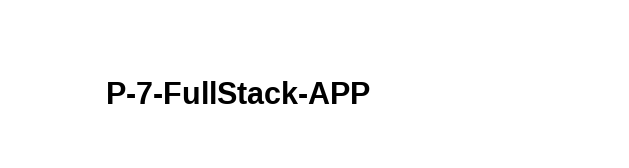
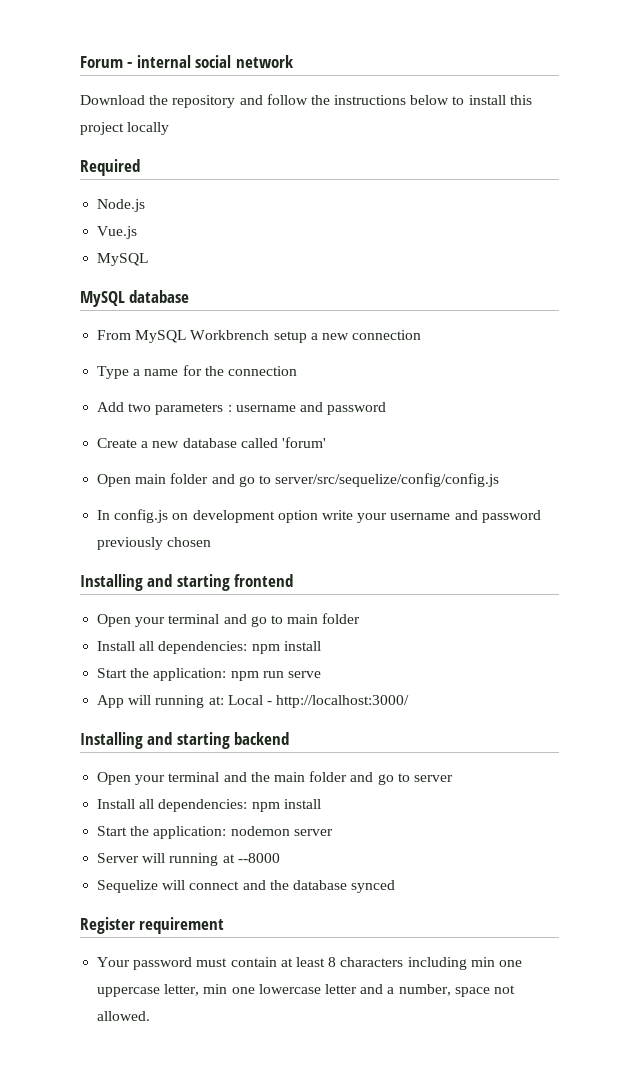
[106,81,370,104] P-7-FullStack-APP -> [80,55,293,68] [80,94,532,108] [80,122,170,135] [80,159,140,176] [97,199,146,212] [97,226,138,239] [97,253,149,266] [80,290,190,307] [97,330,422,343] [97,365,297,379] [97,402,387,415] [97,437,326,448] [97,473,500,487] [97,509,541,523] [97,537,212,550] [80,574,294,591] [97,613,361,627] [97,641,321,654] [97,668,321,681] [97,695,410,708] [80,732,290,749] [97,771,453,785] [97,799,321,812] [97,826,333,839] [97,853,280,866] [97,880,396,893] [80,917,225,934] [97,957,522,970] [97,984,515,997] [97,1011,151,1021] Forum - internal social network // Download the repository and follow the instructions below to install this project locally // Required // Node.js // Vue.js // MySQL // MySQL database // From MySQL Workbrench setup a new connection // Type a name for the connection // Add two parameters : username and password // Create a new database called 'forum' // Open main folder and go to server/src/sequelize/config/config.js // In config.js on development option write your username and password previously chosen // Installing and starting frontend // Open your terminal and go to main folder // Install all dependencies: npm install // Start the application: npm run serve // App will running at: Local - http://localhost:3000/ // Installing and starting backend // Open your terminal and the main folder and go to server // Install all dependencies: npm install // Start the application: nodemon server // Server will running at --8000 // Sequelize will connect and the database synced // Register requirement // Your password must contain at least 8 characters including min one uppercase letter, min one lowercase letter and a number, space not allowed.

